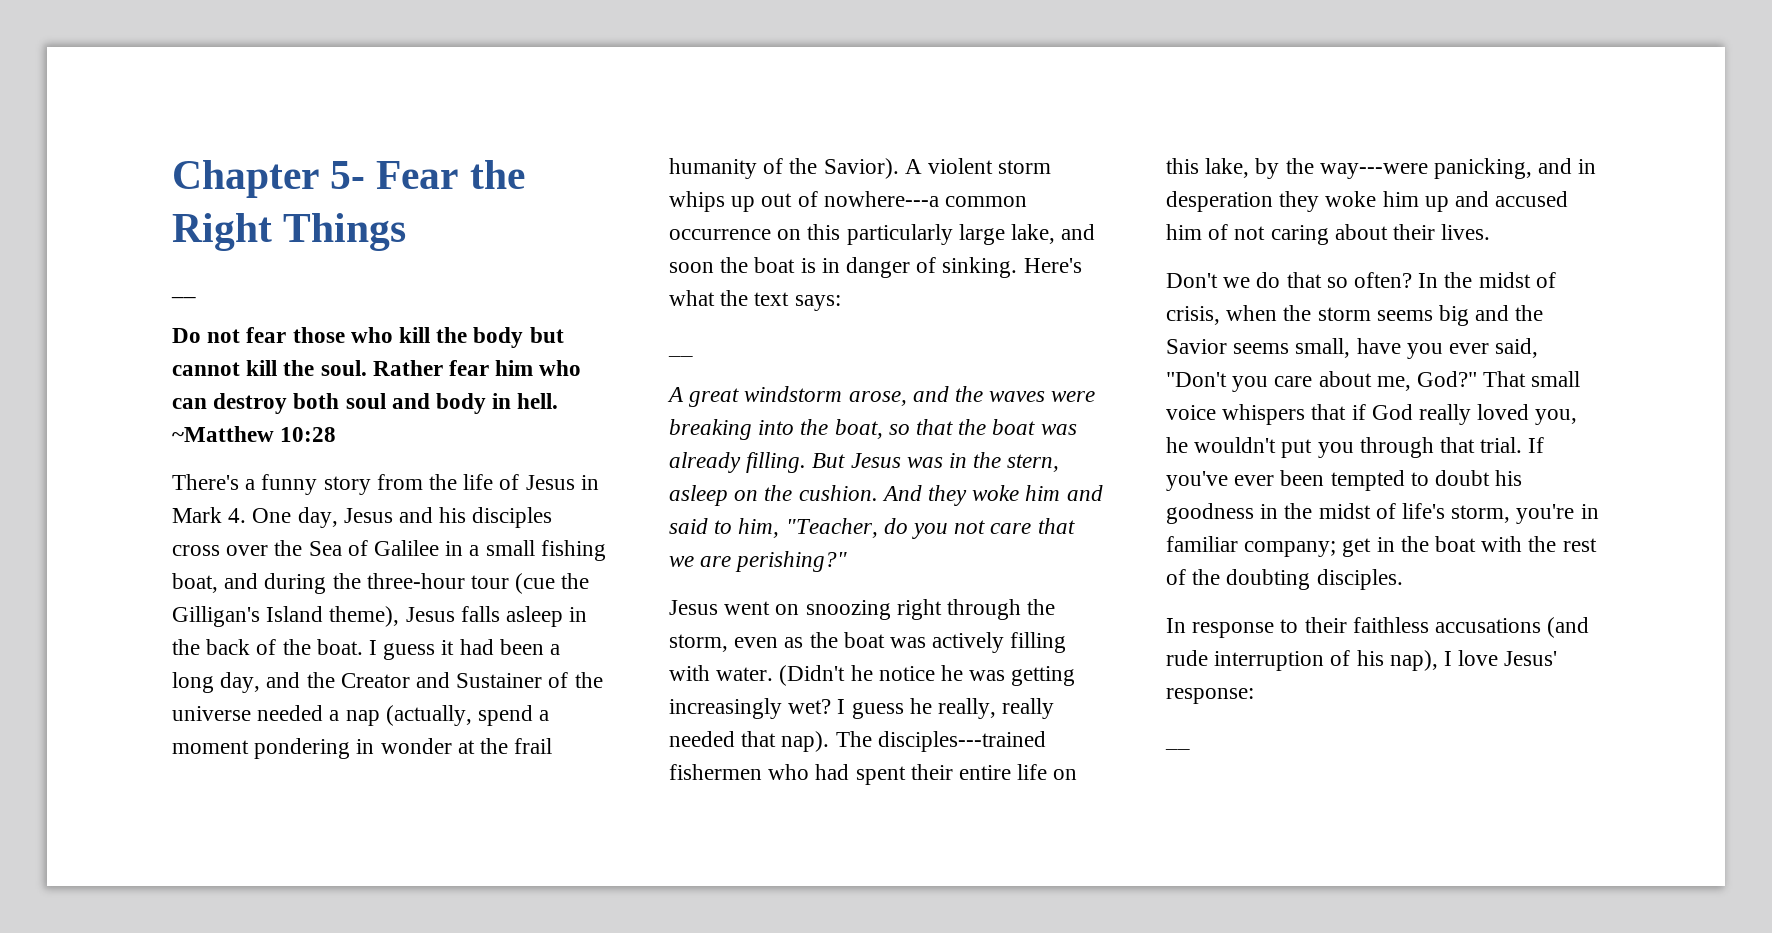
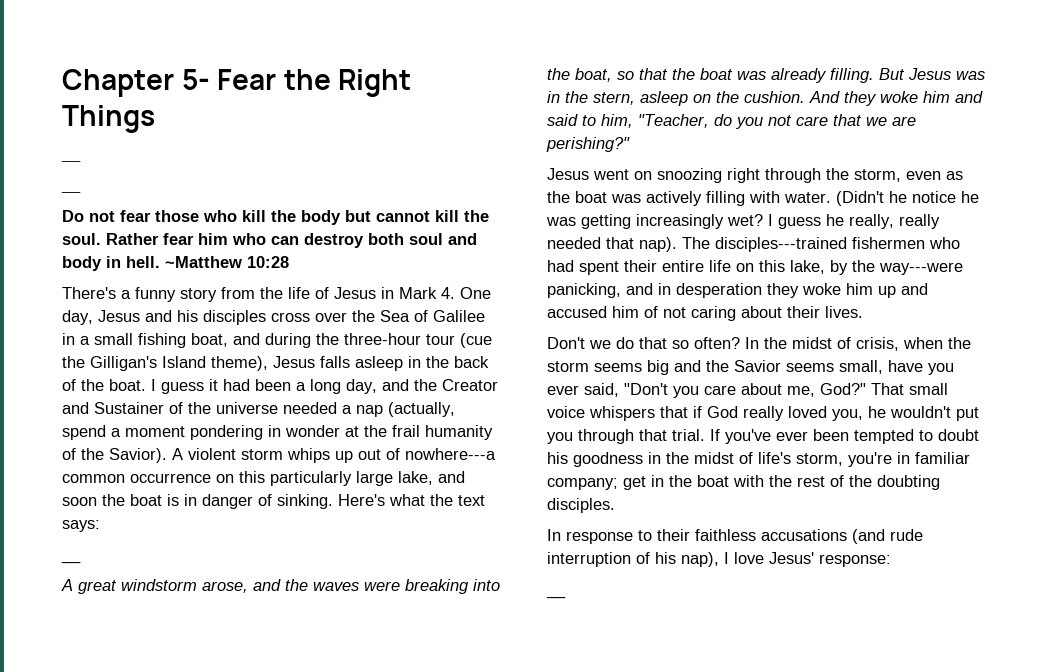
(196, 297) none -> [61,191,81,193] // __

